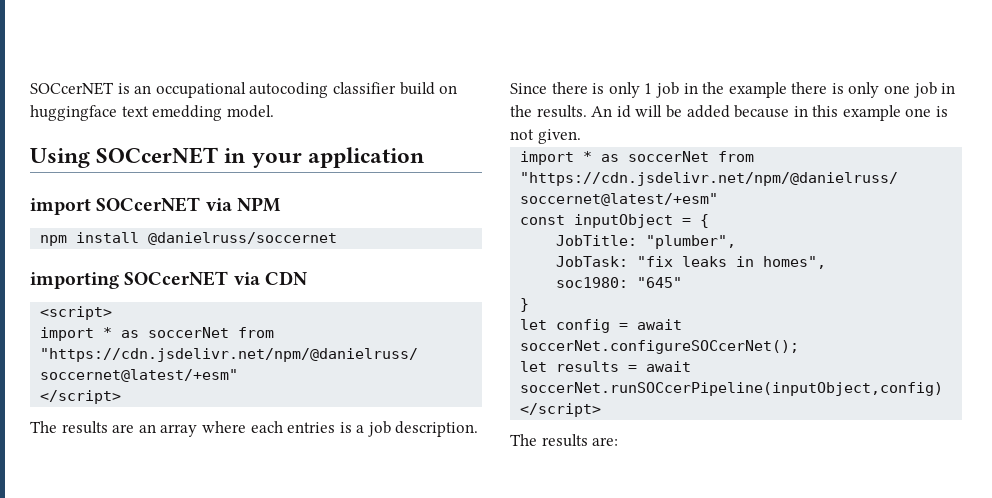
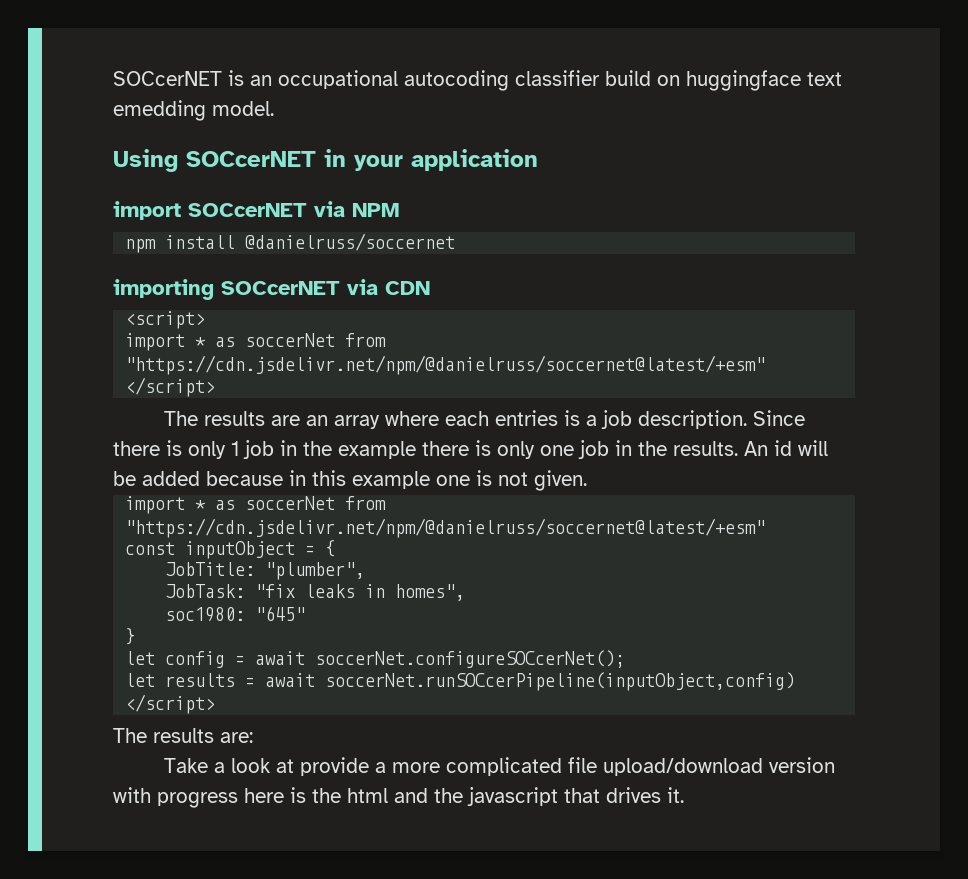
(619, 441) none -> [164,757,836,776] [113,787,684,808] // Take a look at provide a more complicated file upload/download version with progress here is the html and the javascript that drives it.

